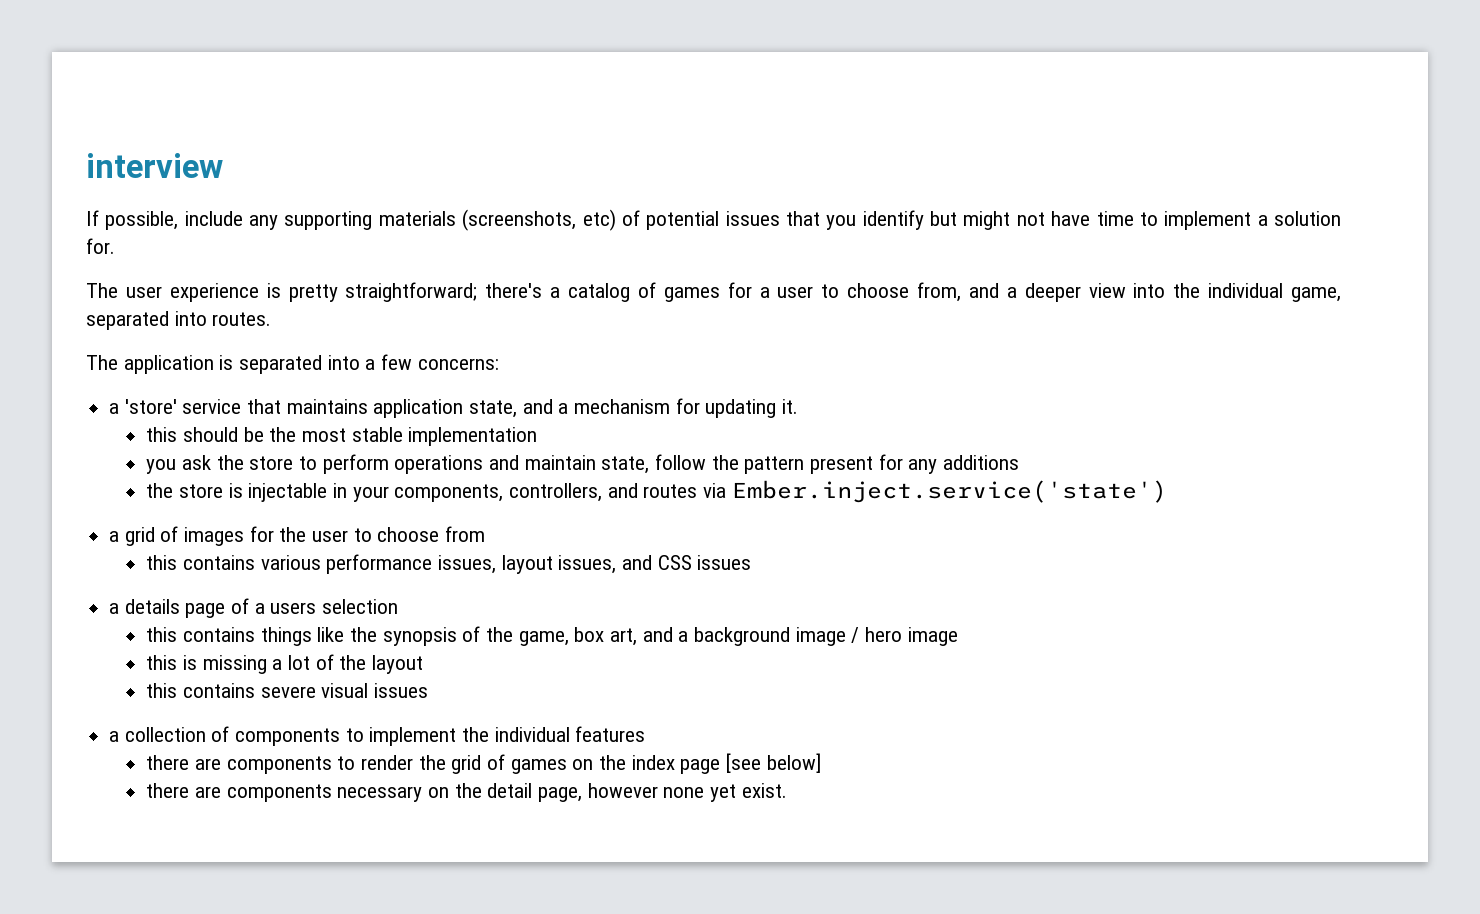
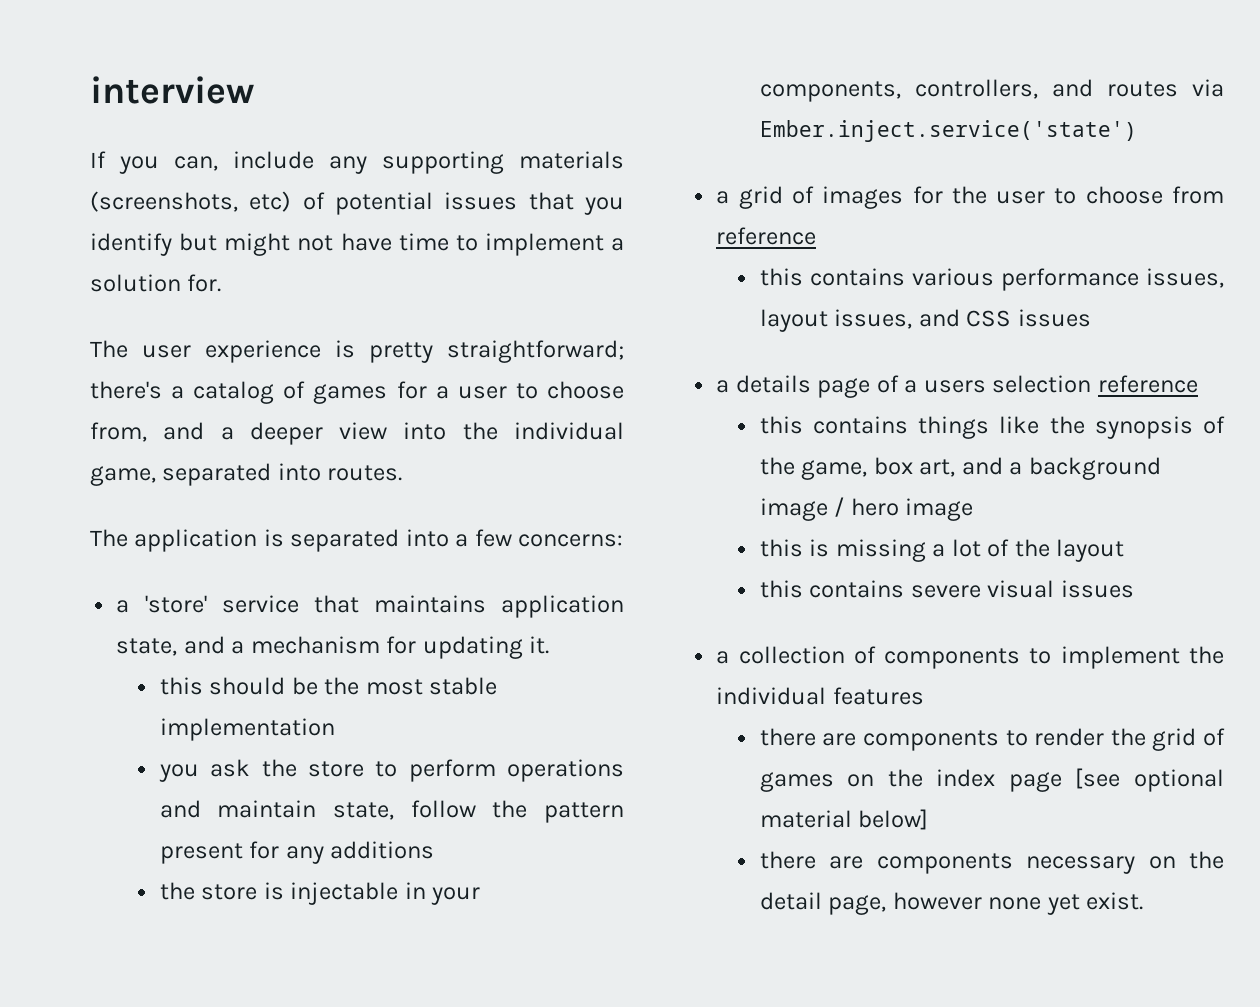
[105,211,179,230] possible, -> [119,156,218,174] you can,
(486, 534) none -> [716,227,817,245] reference
(399, 606) none -> [1097,375,1198,393] reference
(762, 763) none -> [1134,769,1224,792] [759,810,852,828] optional material

